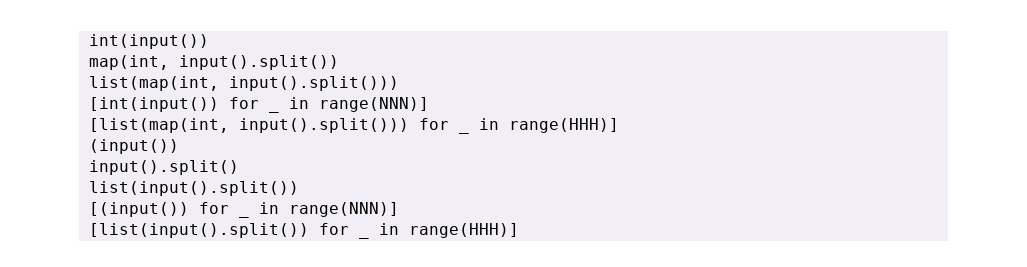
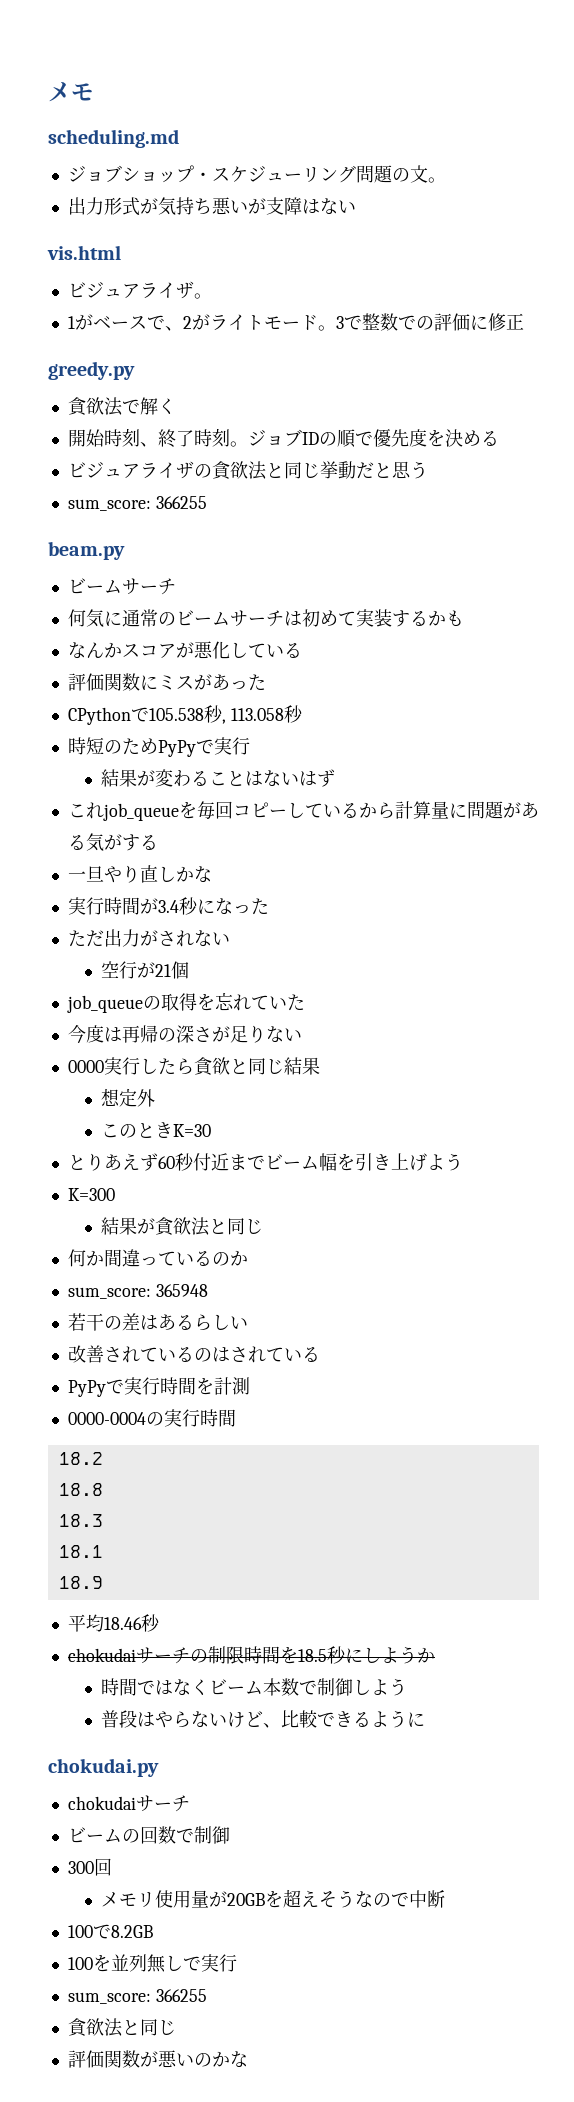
[89,34,210,49] [89,55,340,70] [89,76,400,91] [89,97,260,112] [269,109,280,113] [289,97,430,112] [89,118,450,133] [459,130,470,134] [479,118,620,133] [89,139,180,154] [89,160,240,175] [89,181,300,196] [89,202,230,217] [239,214,250,218] [259,202,400,217] [89,223,350,238] [359,235,370,239] [379,223,520,238] int(input()) // map(int, input().split()) // list(map(int, input().split())) // [int(input()) for _ in range(NNN)] // [list(map(int, input().split())) for _ in range(HHH)] // (input()) // input().split() // list(input().split()) // [(input()) for _ in range(NNN)] // [list(input().split()) for _ in range(HHH)] -> [48,82,94,102] [48,129,179,148] [67,165,446,183] [67,197,356,216] [47,245,121,260] [67,281,212,299] [67,313,524,331] [48,361,135,380] [67,397,176,416] [67,428,499,448] [67,461,428,480] [67,496,207,511] [48,541,125,560] [67,578,176,595] [67,609,464,627] [67,641,302,659] [67,673,266,691] [67,705,303,725] [67,737,250,757] [101,769,336,787] [67,801,539,821] [67,833,158,851] [67,865,212,883] [67,897,269,915] [67,929,230,947] [101,961,190,979] [66,992,305,1013] [67,1025,302,1044] [67,1057,320,1076] [101,1088,156,1107] [101,1122,212,1138] [67,1153,463,1171] [67,1188,115,1201] [101,1217,264,1236] [67,1249,248,1267] [67,1284,208,1299] [67,1313,248,1331] [67,1345,320,1363] [67,1377,250,1397] [67,1409,236,1427] [58,1452,103,1465] [58,1483,103,1496] [58,1514,103,1527] [58,1545,103,1558] [58,1576,103,1589] [67,1614,160,1632] [67,1646,435,1664] [101,1678,408,1696] [101,1710,426,1728] [48,1758,159,1777] [67,1795,190,1812] [67,1826,230,1844] [67,1858,112,1876] [101,1889,446,1908] [67,1924,153,1939] [67,1954,237,1973] [67,1989,207,2004] [67,2018,176,2037] [67,2050,248,2068] メモ // scheduling.md // ジョブショップ・スケジューリング問題の文。 // 出力形式が気持ち悪いが支障はない // vis.html // ビジュアライザ。 // 1がベースで、2がライトモード。3で整数での評価に修正 // greedy.py // 貪欲法で解く // 開始時刻、終了時刻。ジョブIDの順で優先度を決める // ビジュアライザの貪欲法と同じ挙動だと思う // sum_score: 366255 // beam.py // ビームサーチ // 何気に通常のビームサーチは初めて実装するかも // なんかスコアが悪化している // 評価関数にミスがあった // CPythonで105.538秒, 113.058秒 // 時短のためPyPyで実行 // 結果が変わることはないはず // これjob_queueを毎回コピーしているから計算量に問題がある気がする // 一旦やり直しかな // 実行時間が3.4秒になった // ただ出力がされない // 空行が21個 // job_queueの取得を忘れていた // 今度は再帰の深さが足りない // 0000実行したら貪欲と同じ結果 // 想定外 // このときK=30 // とりあえず60秒付近までビーム幅を引き上げよう // K=300 // 結果が貪欲法と同じ // 何か間違っているのか // sum_score: 365948 // 若干の差はあるらしい // 改善されているのはされている // PyPyで実行時間を計測 // 0000-0004の実行時間 // 18.2 // 18.8 // 18.3 // 18.1 // 18.9 // 平均18.46秒 // chokudaiサーチの制限時間を18.5秒にしようか // 時間ではなくビーム本数で制御しよう // 普段はやらないけど、比較できるように // chokudai.py // chokudaiサーチ // ビームの回数で制御 // 300回 // メモリ使用量が20GBを超えそうなので中断 // 100で8.2GB // 100を並列無しで実行 // sum_score: 366255 // 貪欲法と同じ // 評価関数が悪いのかな

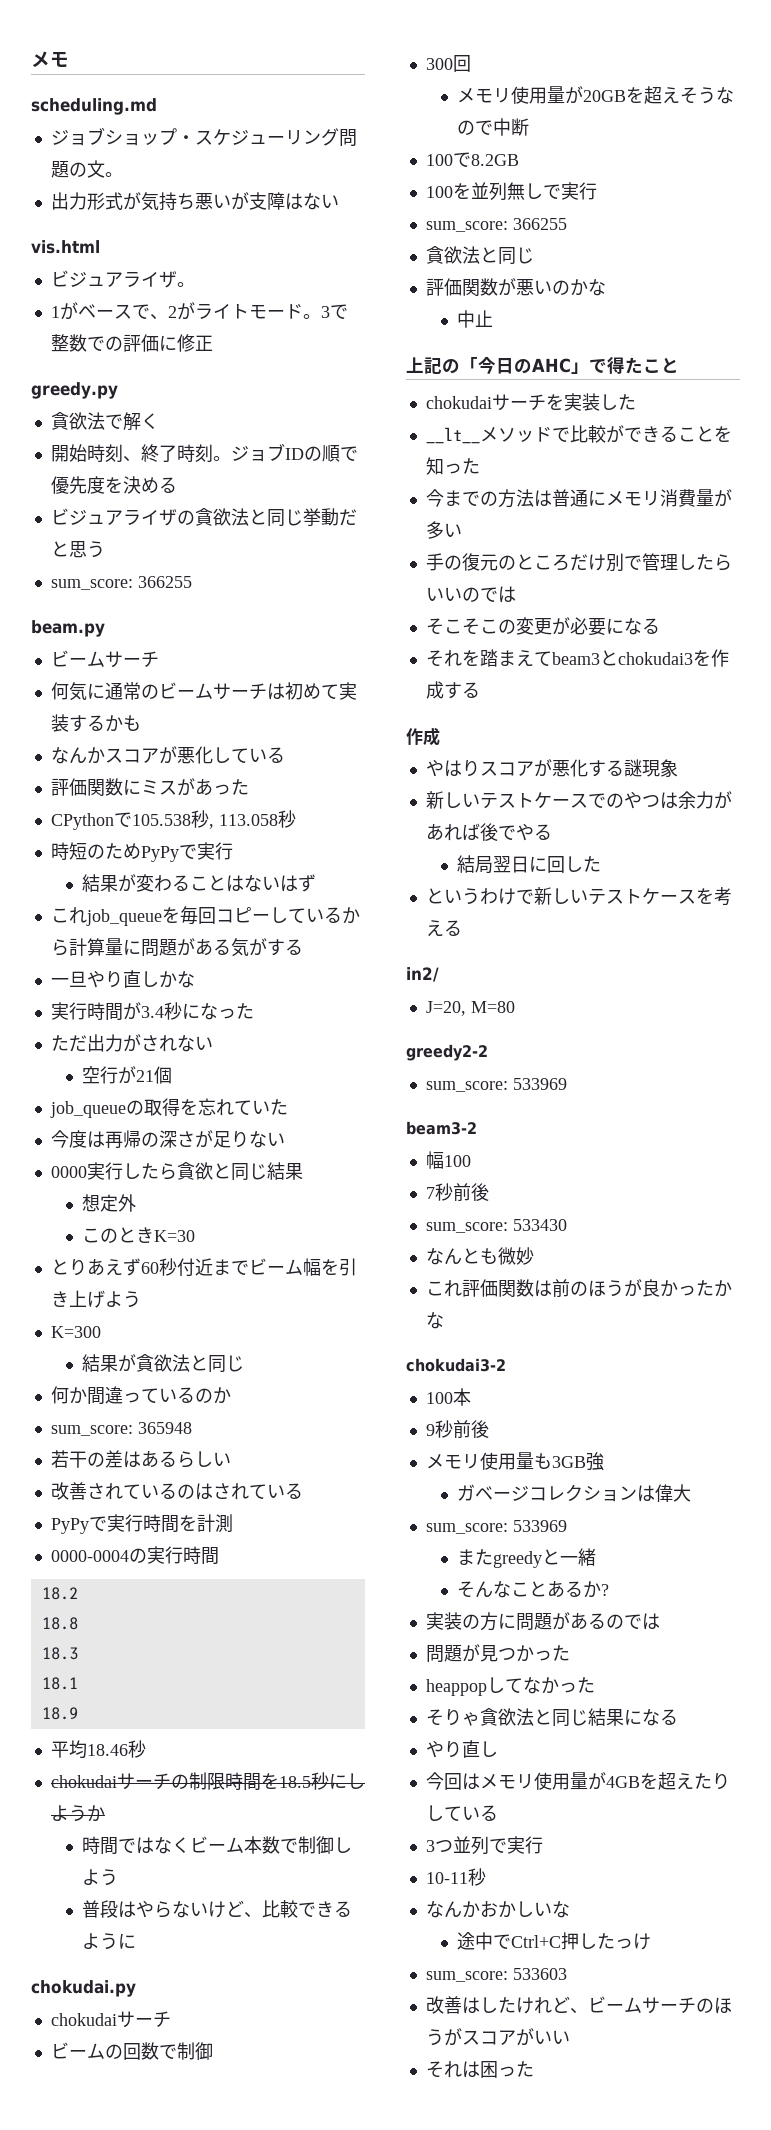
(248, 2059) none -> [457,310,494,328] [406,356,679,374] [425,393,636,411] [425,425,732,444] [425,457,480,475] [425,489,732,508] [425,521,462,539] [425,553,732,572] [425,586,516,603] [425,617,660,636] [425,649,729,667] [425,681,480,699] [406,727,440,746] [425,759,678,777] [425,791,732,810] [425,823,552,841] [457,855,602,874] [425,887,732,906] [425,920,462,937] [406,967,439,982] [425,1001,515,1016] [406,1044,488,1061] [425,1078,567,1092] [406,1121,477,1135] [425,1151,471,1169] [425,1183,489,1201] [425,1219,567,1233] [425,1247,534,1265] [425,1279,732,1297] [425,1312,444,1329] [406,1358,506,1372] [425,1388,471,1406] [425,1420,489,1438] [425,1452,604,1471] [457,1484,692,1502] [425,1520,567,1534] [457,1548,597,1568] [457,1580,610,1598] [425,1612,660,1631] [425,1644,570,1663] [425,1677,595,1696] [425,1708,678,1727] [425,1740,498,1758] [425,1772,730,1790] [425,1805,498,1821] [425,1836,543,1855] [425,1868,486,1886] [425,1901,570,1918] [457,1932,652,1950] [425,1968,567,1982] [425,1996,732,2014] [425,2028,570,2046] [425,2061,534,2078] // 中止 // 上記の「今日のAHC」で得たこと // chokudaiサーチを実装した // __lt__メソッドで比較ができることを知った // 今までの方法は普通にメモリ消費量が多い // 手の復元のところだけ別で管理したらいいのでは // そこそこの変更が必要になる // それを踏まえてbeam3とchokudai3を作成する // 作成 // やはりスコアが悪化する謎現象 // 新しいテストケースでのやつは余力があれば後でやる // 結局翌日に回した // というわけで新しいテストケースを考える // in2/ // J=20, M=80 // greedy2-2 // sum_score: 533969 // beam3-2 // 幅100 // 7秒前後 // sum_score: 533430 // なんとも微妙 // これ評価関数は前のほうが良かったかな // chokudai3-2 // 100本 // 9秒前後 // メモリ使用量も3GB強 // ガベージコレクションは偉大 // sum_score: 533969 // またgreedyと一緒 // そんなことあるか? // 実装の方に問題があるのでは // 問題が見つかった // heappopしてなかった // そりゃ貪欲法と同じ結果になる // やり直し // 今回はメモリ使用量が4GBを超えたりしている // 3つ並列で実行 // 10-11秒 // なんかおかしいな // 途中でCtrl+C押したっけ // sum_score: 533603 // 改善はしたけれど、ビームサーチのほうがスコアがいい // それは困った

